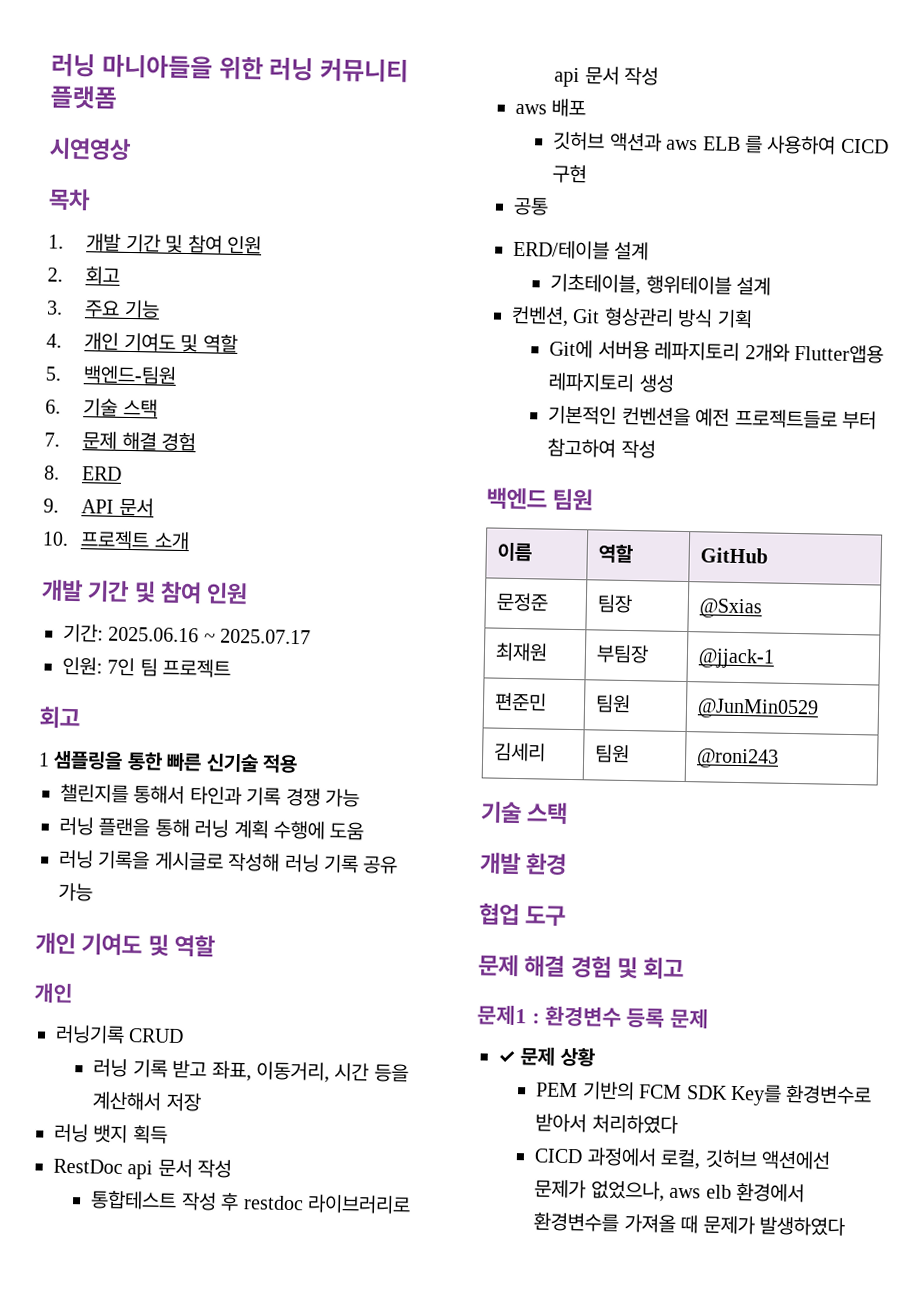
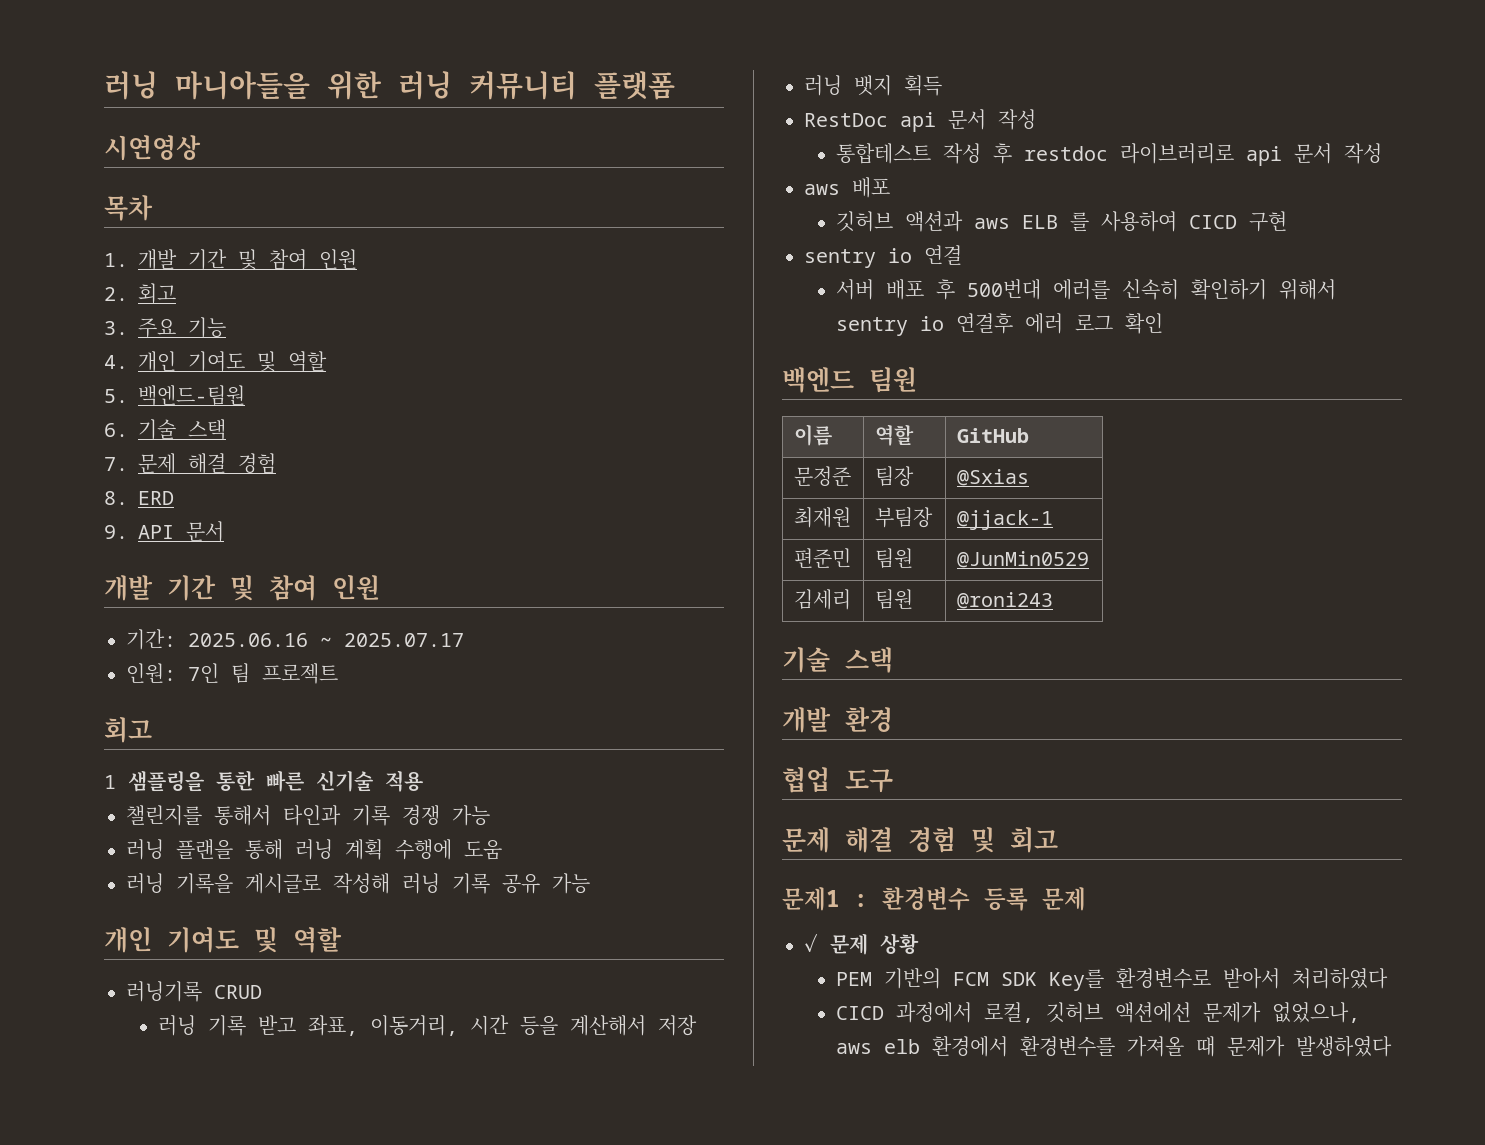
[42,530,190,551] // 10. 프로젝트 소개 -> (224, 531) none
[34,982,73,1004] // 개인 -> (342, 940) none
[513,196,549,216] [513,239,650,261] [550,273,772,296] [511,305,753,329] [549,339,885,364] [548,372,674,393] [548,405,878,430] [547,438,656,459] 공통 // ERD/테이블 설계 // 기초테이블, 행위테이블 설계 // 컨벤션, Git 형상관리 방식 기획 // Git에 서버용 레파지토리 2개와 Flutter앱용 레파지토리 생성 // 기본적인 컨벤션을 예전 프로젝트들로 부터 참고하여 작성 -> [804,245,962,268] [836,279,1337,300] [836,313,1164,336] sentry io 연결 // 서버 배포 후 500번대 에러를 신속히 확인하기 위해서 sentry io 연결후 에러 로그 확인

